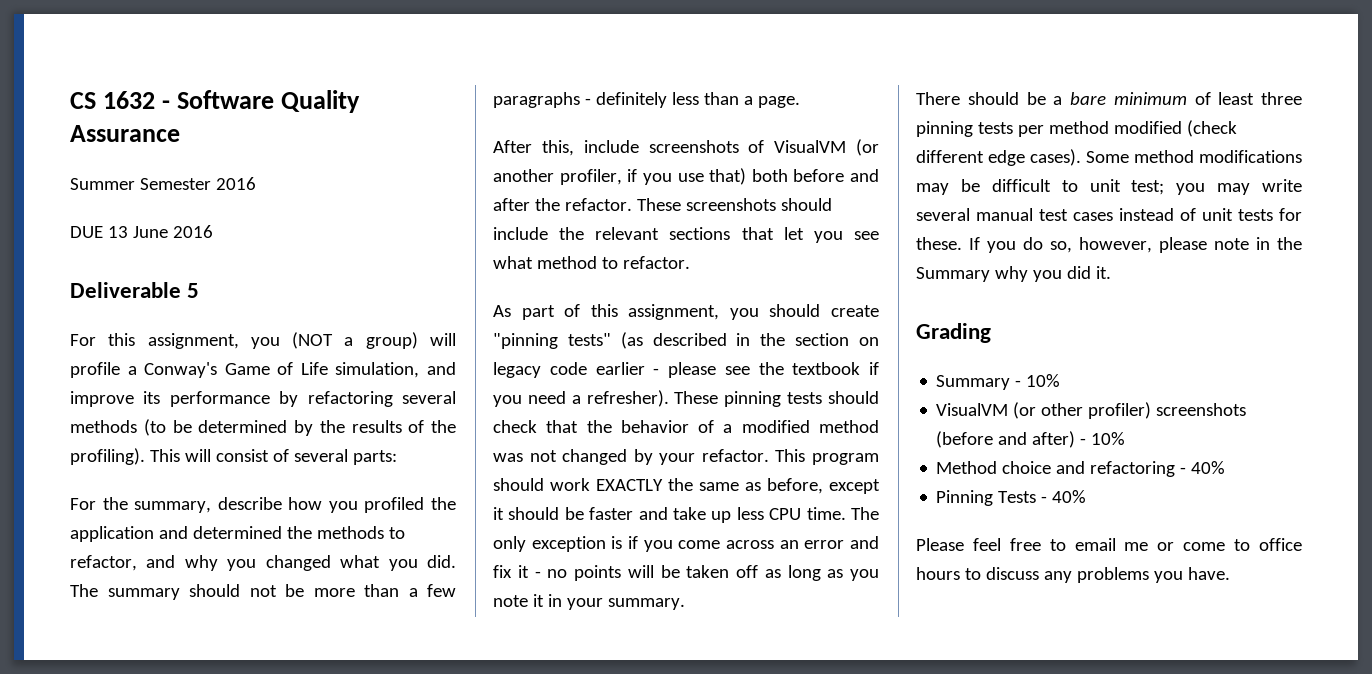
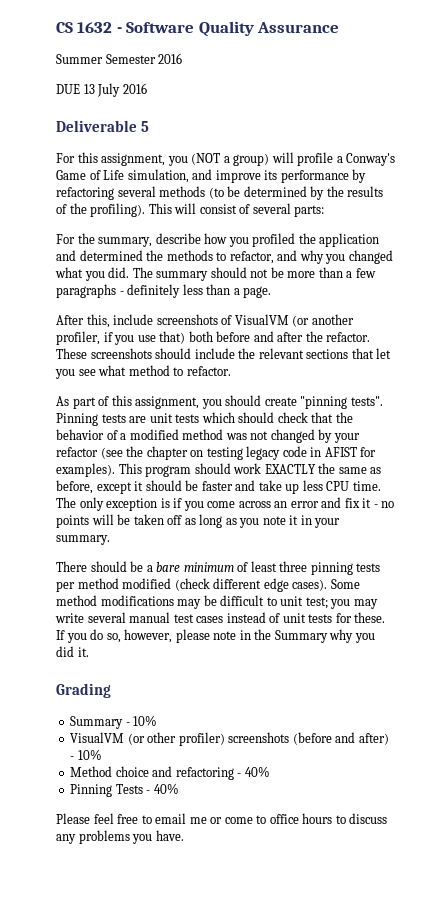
[132,226,168,238] June -> [97,83,121,97] July
[567,332,879,349] [493,362,879,378] [493,390,823,407] tests" (as described in the section on legacy code earlier - please see the textbook if you need a refresher). These pinning tests -> [350,396,383,406] [56,412,235,426] tests". Pinning tests are unit tests which
[701,449,769,462] refactor. -> [56,446,377,460] [56,463,115,477] refactor (see the chapter on testing legacy code in AFIST for examples).

